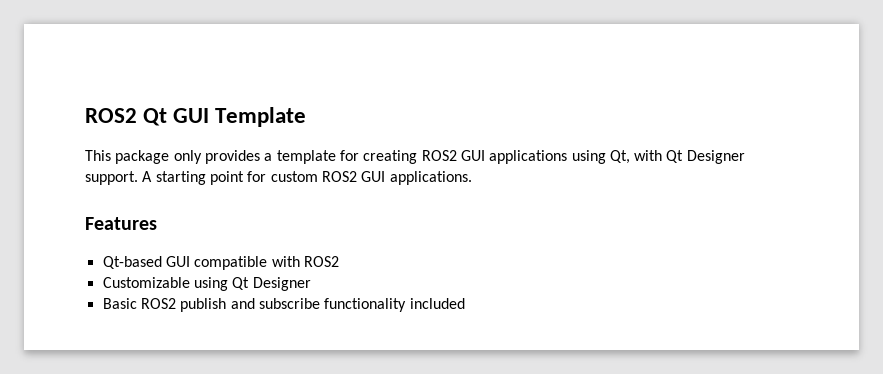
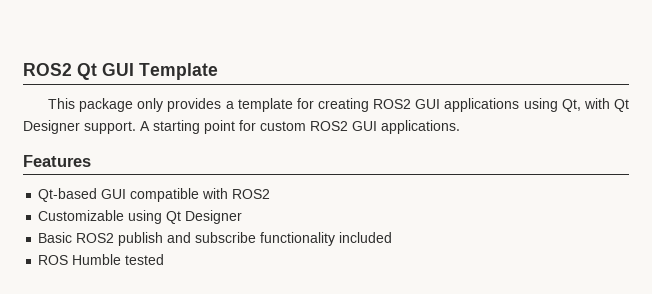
(465, 303) none -> [38,254,165,265] // ROS Humble tested

